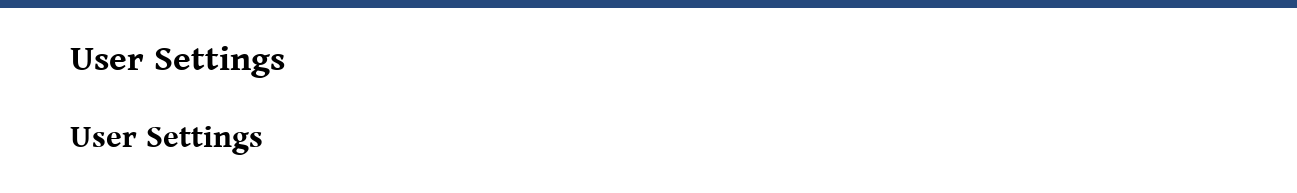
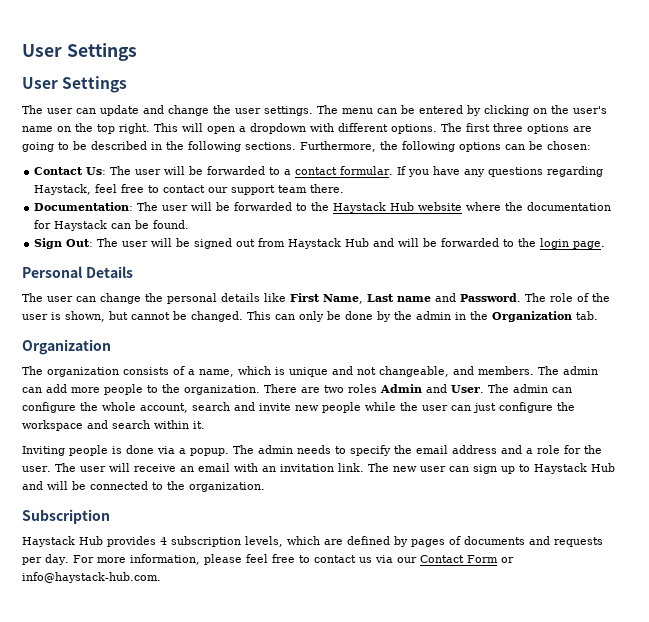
(263, 140) none -> [22,105,607,116] [22,123,592,134] [22,141,591,152] [34,166,604,177] [34,184,345,195] [34,202,612,213] [34,220,190,231] [34,238,606,249] [22,266,133,278] [22,293,610,304] [22,311,598,322] [22,339,111,355] [22,366,598,377] [22,384,572,395] [22,402,575,413] [22,420,205,431] [22,445,602,456] [22,463,615,474] [22,481,265,492] [22,509,110,524] [22,536,603,547] [22,554,514,565] [22,572,161,583] // The user can update and change the user settings. The menu can be entered by clicking on the user's name on the top right. This will open a dropdown with different options. The first three options are going to be described in the following sections. Furthermore, the following options can be chosen: // Contact Us: The user will be forwarded to a contact formular. If you have any questions regarding Haystack, feel free to contact our support team there. // Documentation: The user will be forwarded to the Haystack Hub website where the documentation for Haystack can be found. // Sign Out: The user will be signed out from Haystack Hub and will be forwarded to the login page. // Personal Details // The user can change the personal details like First Name, Last name and Password. The role of the user is shown, but cannot be changed. This can only be done by the admin in the Organization tab. // Organization // The organization consists of a name, which is unique and not changeable, and members. The admin can add more people to the organization. There are two roles Admin and User. The admin can configure the whole account, search and invite new people while the user can just configure the workspace and search within it. // Inviting people is done via a popup. The admin needs to specify the email address and a role for the user. The user will receive an email with an invitation link. The new user can sign up to Haystack Hub and will be connected to the organization. // Subscription // Haystack Hub provides 4 subscription levels, which are defined by pages of documents and requests per day. For more information, please feel free to contact us via our Contact Form or info@haystack-hub.com.

